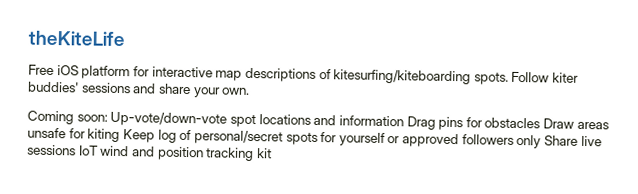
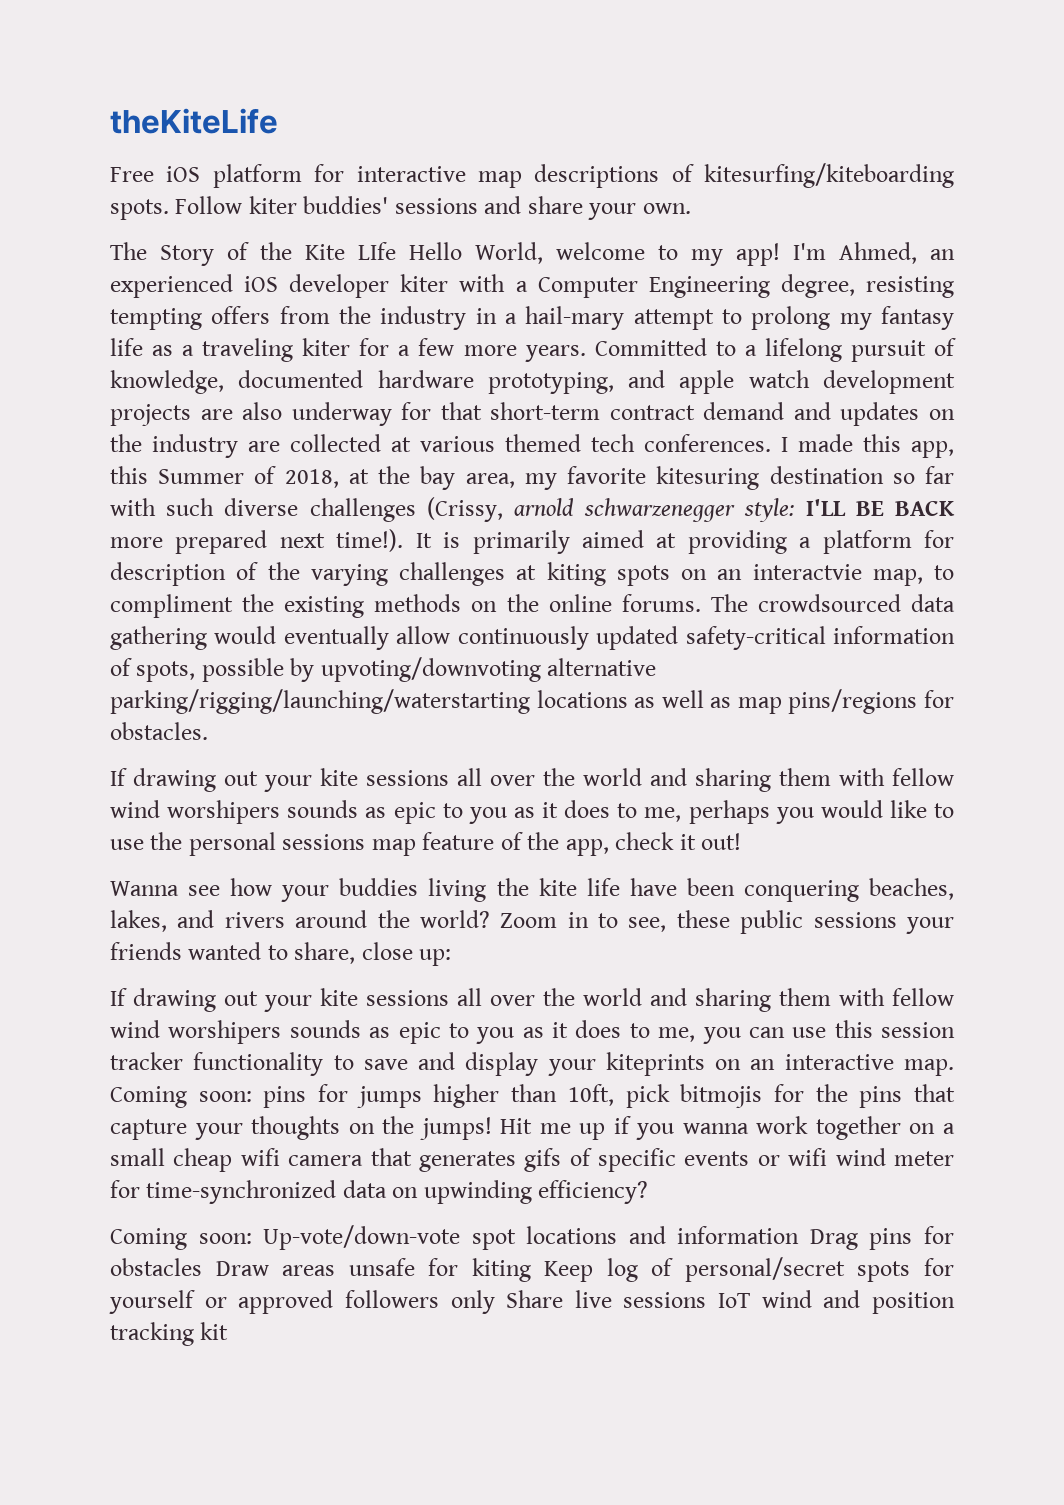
(251, 91) none -> [110,242,955,266] [110,274,954,298] [110,306,955,330] [110,338,957,362] [110,370,956,394] [110,402,955,426] [110,434,954,458] [110,466,955,490] [110,497,956,522] [110,529,954,554] [110,562,954,586] [110,594,956,618] [110,626,956,650] [110,657,657,682] [110,689,954,714] [110,722,208,740] [110,768,954,792] [110,800,954,824] [110,832,742,856] [110,878,955,902] [110,910,954,934] [110,942,452,966] [110,988,954,1012] [110,1020,955,1044] [110,1052,954,1076] [110,1084,956,1108] [110,1116,955,1140] [110,1148,954,1172] [110,1180,649,1204] // The Story of the Kite LIfe Hello World, welcome to my app! I'm Ahmed, an experienced iOS developer kiter with a Computer Engineering degree, resisting tempting offers from the industry in a hail-mary attempt to prolong my fantasy life as a traveling kiter for a few more years. Committed to a lifelong pursuit of knowledge, documented hardware prototyping, and apple watch development projects are also underway for that short-term contract demand and updates on the industry are collected at various themed tech conferences. I made this app, this Summer of 2018, at the bay area, my favorite kitesuring destination so far with such diverse challenges (Crissy, arnold schwarzenegger style: I'LL BE BACK more prepared next time!). It is primarily aimed at providing a platform for description of the varying challenges at kiting spots on an interactvie map, to compliment the existing methods on the online forums. The crowdsourced data gathering would eventually allow continuously updated safety-critical information of spots, possible by upvoting/downvoting alternative parking/rigging/launching/waterstarting locations as well as map pins/regions for obstacles. // If drawing out your kite sessions all over the world and sharing them with fellow wind worshipers sounds as epic to you as it does to me, perhaps you would like to use the personal sessions map feature of the app, check it out! // Wanna see how your buddies living the kite life have been conquering beaches, lakes, and rivers around the world? Zoom in to see, these public sessions your friends wanted to share, close up: // If drawing out your kite sessions all over the world and sharing them with fellow wind worshipers sounds as epic to you as it does to me, you can use this session tracker functionality to save and display your kiteprints on an interactive map. Coming soon: pins for jumps higher than 10ft, pick bitmojis for the pins that capture your thoughts on the jumps! Hit me up if you wanna work together on a small cheap wifi camera that generates gifs of specific events or wifi wind meter for time-synchronized data on upwinding efficiency?

